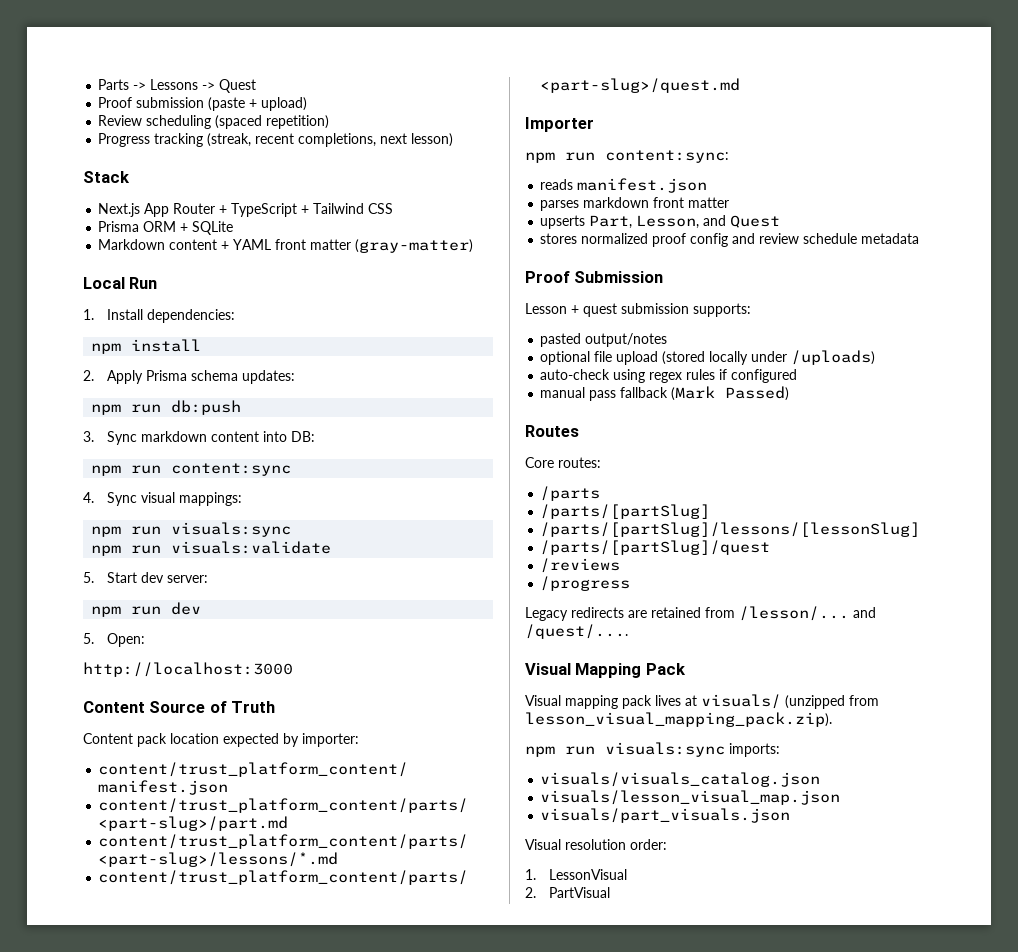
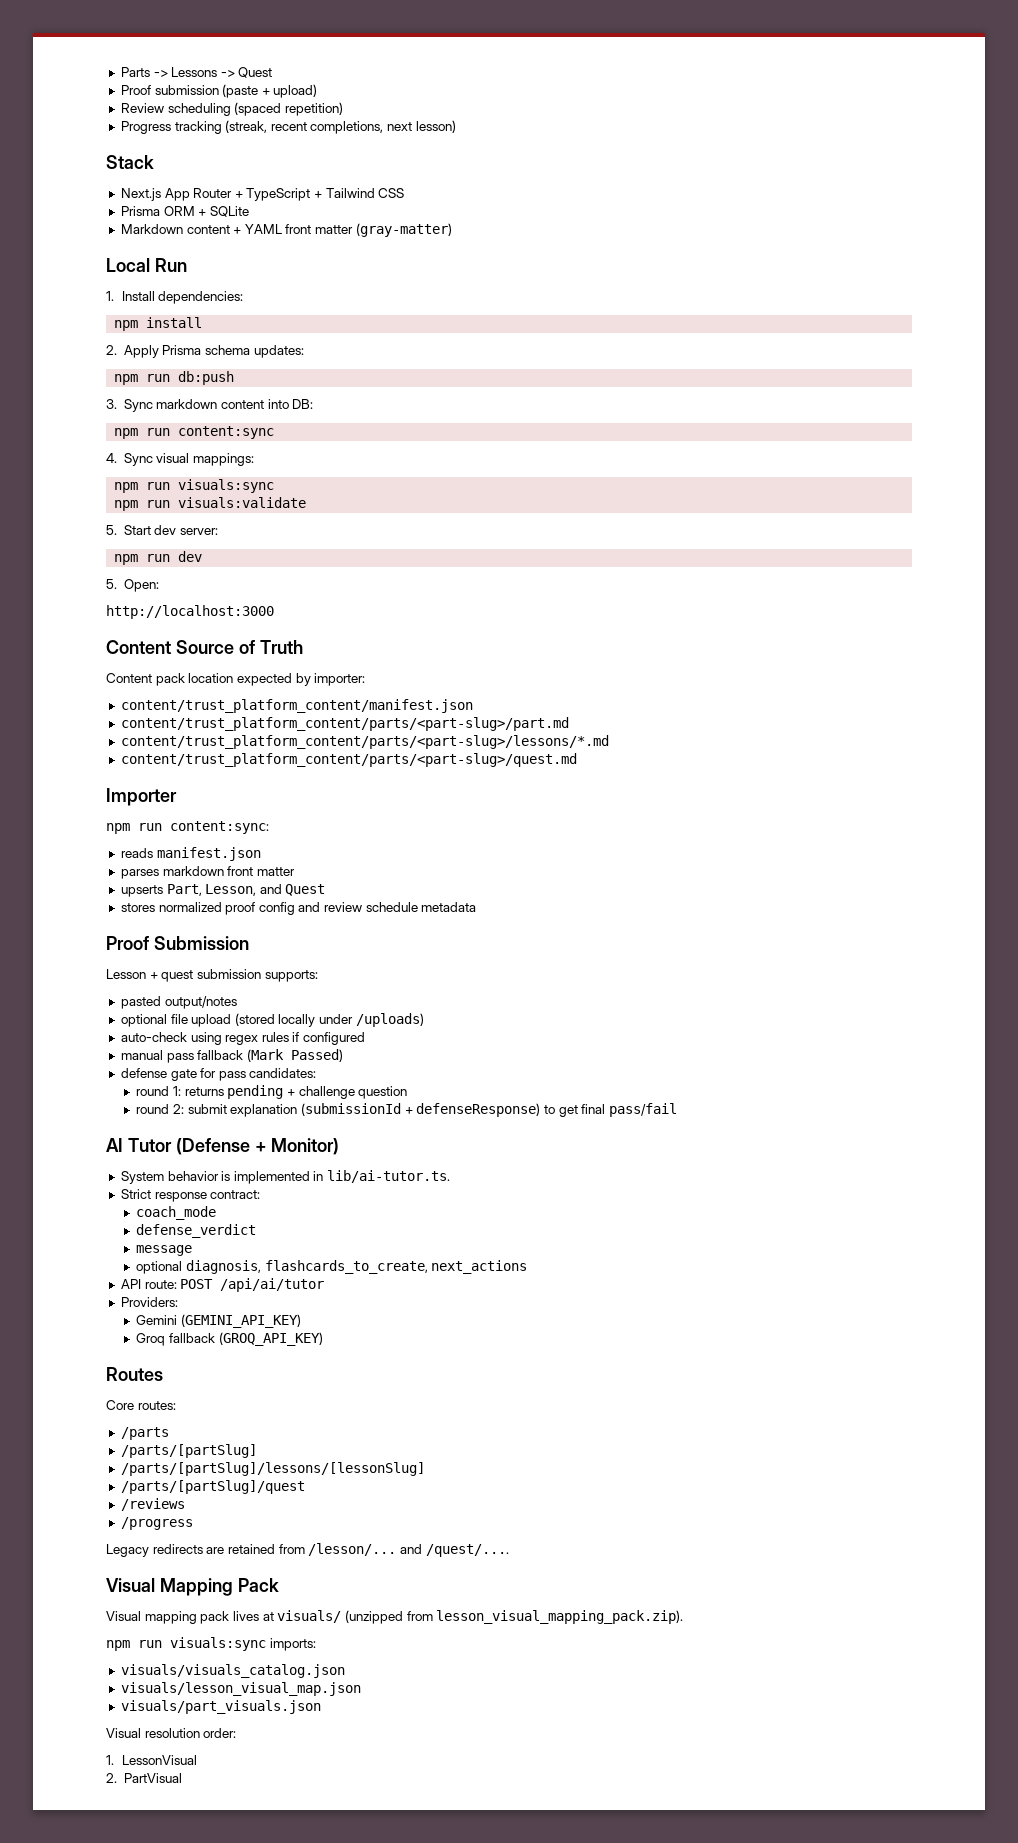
(790, 393) none -> [120,1068,317,1081] [136,1085,408,1099] [136,1103,677,1117] [106,1138,340,1155] [120,1170,451,1184] [120,1189,261,1202] [136,1206,217,1220] [136,1224,257,1238] [136,1245,193,1256] [136,1260,528,1274] [120,1278,325,1292] [120,1297,178,1307] [136,1314,302,1328] [136,1332,323,1346] // defense gate for pass candidates: // round 1: returns pending + challenge question // round 2: submit explanation (submissionId + defenseResponse) to get final pass/fail // AI Tutor (Defense + Monitor) // System behavior is implemented in lib/ai-tutor.ts. // Strict response contract: // coach_mode // defense_verdict // message // optional diagnosis, flashcards_to_create, next_actions // API route: POST /api/ai/tutor // Providers: // Gemini (GEMINI_API_KEY) // Groq fallback (GROQ_API_KEY)

